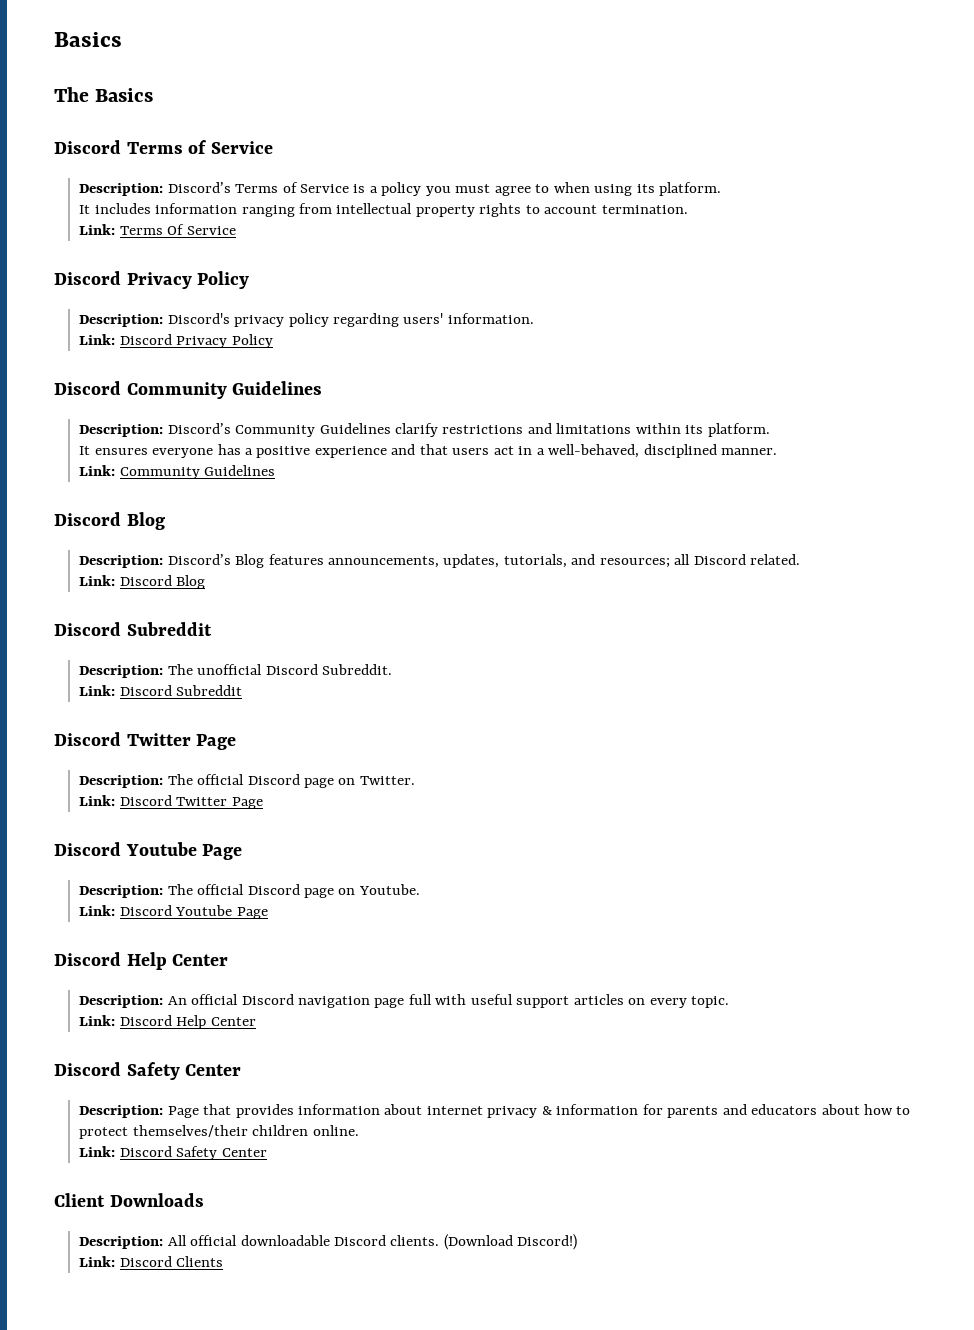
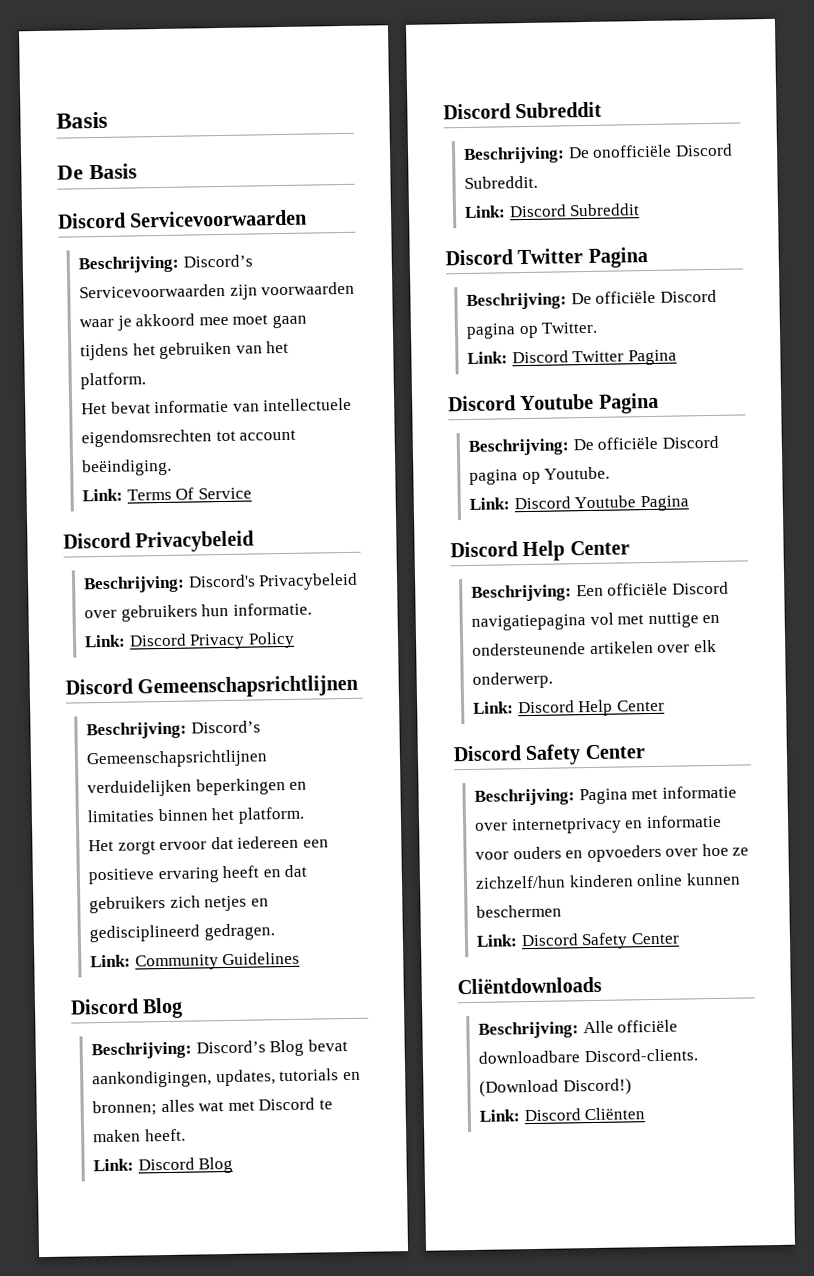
[54,32,122,47] [54,87,154,102] [54,140,273,154] [79,182,722,196] [79,203,688,217] Basics // The Basics // Discord Terms of Service // Description: Discord’s Terms of Service is a policy you must agree to when using its platform. // It includes information ranging from intellectual property rights to account termination. -> [56,111,108,129] [57,163,137,180] [57,209,308,229] [77,254,253,274] [78,281,356,300] [78,313,307,331] [79,340,290,361] [79,372,146,390] [80,397,353,415] [80,429,297,448] [81,458,172,477] Basis // De Basis // Discord Servicevoorwaarden // Beschrijving: Discord’s Servicevoorwaarden zijn voorwaarden waar je akkoord mee moet gaan tijdens het gebruiken van het platform. // Het bevat informatie van intellectuele eigendomsrechten tot account beëindiging.
[126,271,250,289] [79,313,534,327] Privacy Policy // Description: Discord's privacy policy regarding users' information. -> [135,530,255,553] [82,572,359,594] [83,602,312,622] Privacybeleid // Beschrijving: Discord's Privacybeleid over gebruikers hun informatie.
[126,381,323,399] [79,423,770,437] [79,444,778,458] Community Guidelines // Description: Discord’s Community Guidelines clarify restrictions and limitations within its platform. // It ensures everyone has a positive experience and that users act in a well-behaved, disciplined manner. -> [137,674,359,699] [85,720,261,740] [85,749,268,769] [86,778,308,798] [86,806,305,824] [87,835,329,855] [87,864,308,885] [88,895,269,914] [88,923,275,943] Gemeenschapsrichtlijnen // Beschrijving: Discord’s Gemeenschapsrichtlijnen verduidelijken beperkingen en limitaties binnen het platform. // Het zorgt ervoor dat iedereen een positieve ervaring heeft en dat gebruikers zich netjes en gedisciplineerd gedragen.
[79,555,164,568] Description: -> [90,1041,192,1060] Beschrijving:
[268,554,801,568] features announcements, updates, tutorials, and resources; all Discord related. -> [307,1039,348,1052] [91,1068,361,1089] [91,1097,333,1117] [92,1128,186,1143] bevat aankondigingen, updates, tutorials en bronnen; alles wat met Discord te maken heeft.
[79,664,263,678] Description: The unofficial -> [462,144,673,165] Beschrijving: De onofficiële
[196,734,237,750] [79,774,356,788] Page // Description: The official Discord page on -> [587,246,648,268] [465,289,717,310] [465,323,539,339] Pagina // Beschrijving: De officiële Discord pagina op
[231,797,263,809] [54,842,243,860] [79,884,356,898] Page // Discord Youtube Page // Description: The official Discord page on -> [627,349,677,366] [448,392,659,414] [467,435,719,456] [468,469,541,485] Pagina // Discord Youtube Pagina // Beschrijving: De officiële Discord pagina op
[236,907,268,919] [54,952,229,970] [79,994,730,1008] Page // Discord Help Center // Description: An official Discord navigation page full with useful support articles on every topic. -> [639,495,689,512] [450,540,630,562] [470,581,729,602] [470,612,721,631] [471,639,717,656] [471,671,553,689] Pagina // Discord Help Center // Beschrijving: Een officiële Discord navigatiepagina vol met nuttige en ondersteunende artikelen over elk onderwerp.
[79,1104,911,1118] [79,1125,359,1139] [79,1146,267,1160] [54,1193,204,1207] [79,1235,440,1249] Description: Page that provides information about internet privacy & information for parents and educators about how to protect themselves/their children online. // Link: Discord Safety Center // Client Downloads // Description: All official downloadable Discord clients. -> [473,785,737,806] [474,814,722,835] [474,843,750,863] [474,872,741,889] [475,904,562,918] [475,932,680,950] [457,976,602,995] [477,1019,679,1039] [477,1048,698,1064] Beschrijving: Pagina met informatie over internetprivacy en informatie voor ouders en opvoeders over hoe ze zichzelf/hun kinderen online kunnen beschermen // Link: Discord Safety Center // Cliëntdownloads // Beschrijving: Alle officiële downloadbare Discord-clients.
[176,1256,224,1267] Clients -> [584,1107,646,1121] Cliënten

